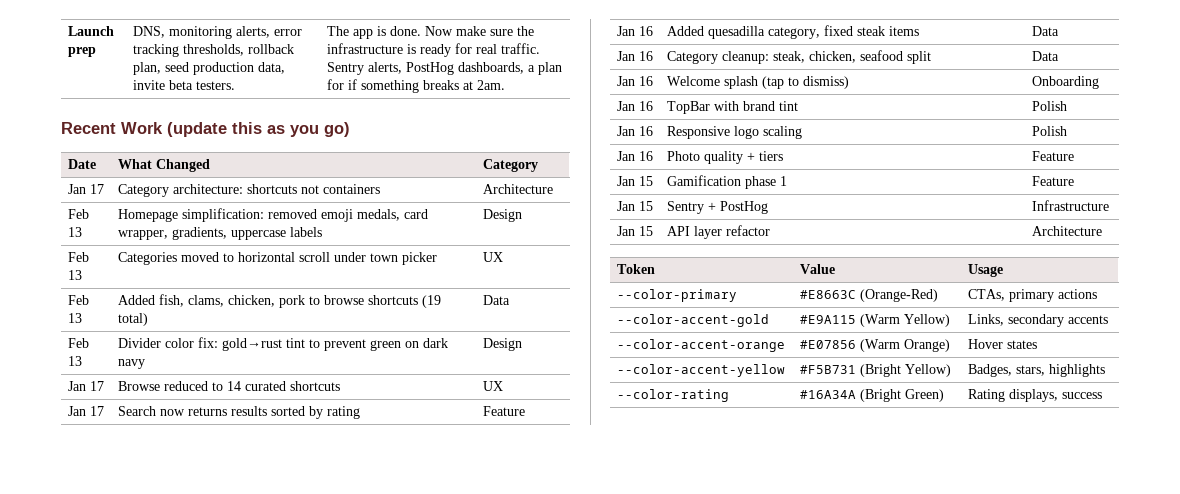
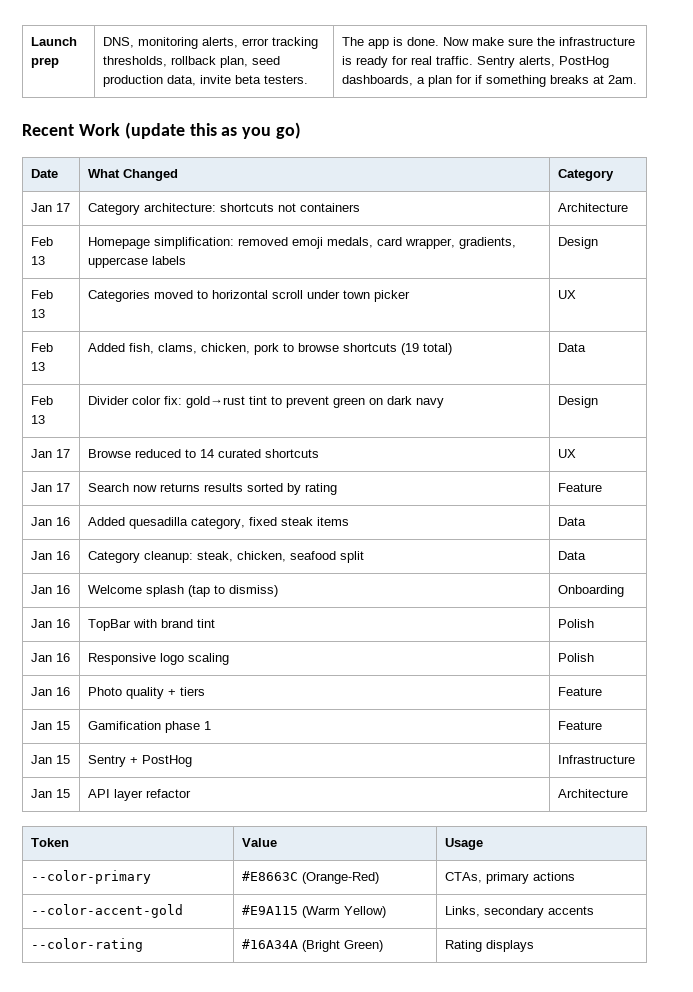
[617,339,786,352] [800,339,951,352] [968,339,1038,349] [617,364,786,377] [800,364,952,377] [968,364,1106,377] // --color-accent-orange | #E07856 (Warm Orange) | Hover states // --color-accent-yellow | #F5B731 (Bright Yellow) | Badges, stars, highlights -> (595, 910) none
[1009,389,1103,402] displays, success -> [486,940,535,952] displays

